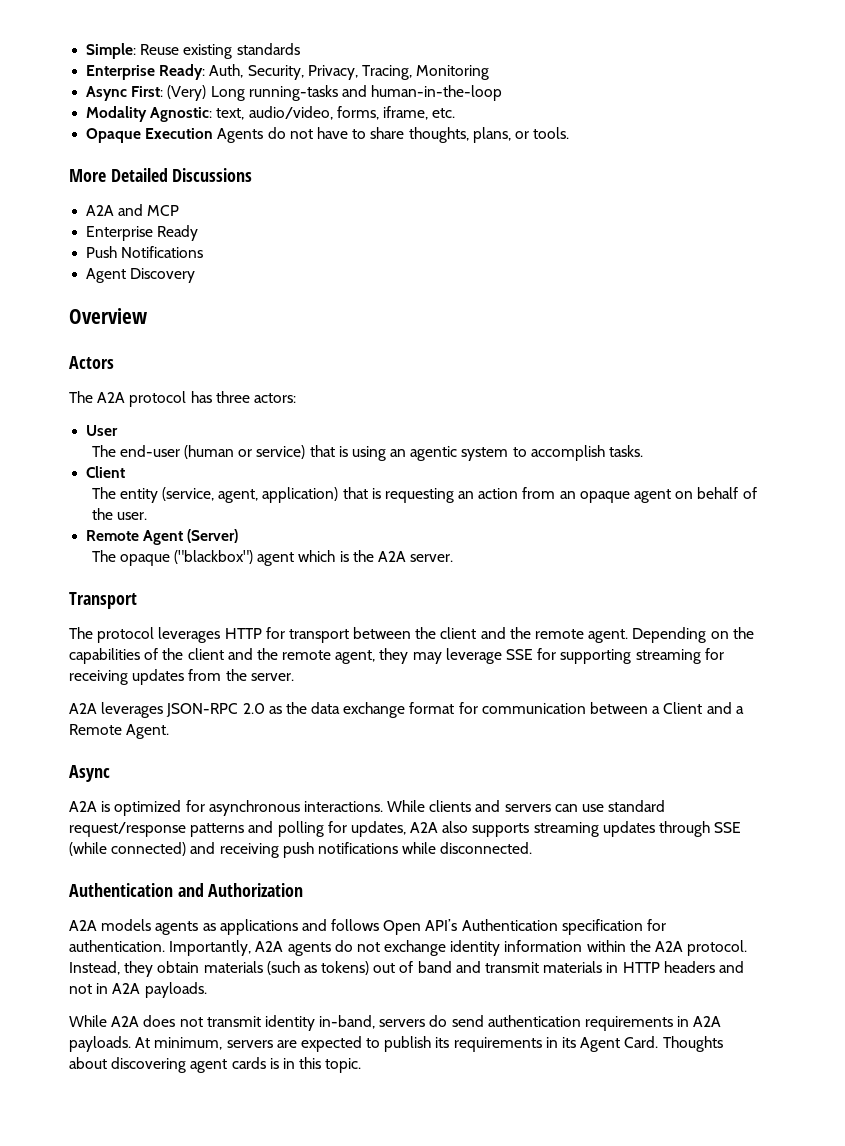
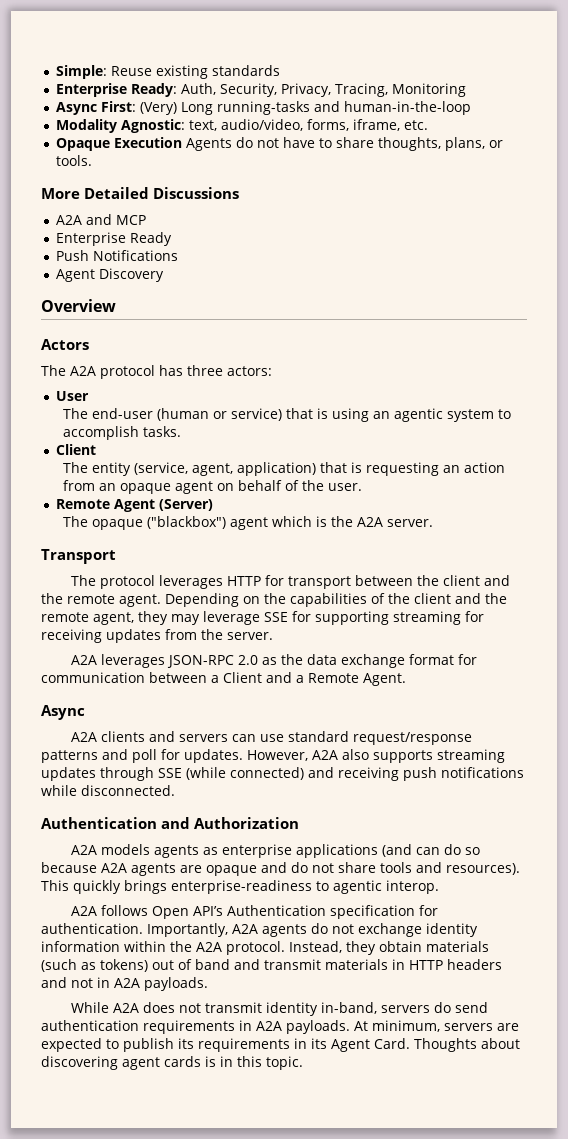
[101,800,426,816] is optimized for asynchronous interactions. While -> (97, 737) none
[277,821,406,837] polling for updates, -> [132,749,308,763] poll for updates. However,
[219,919,327,935] applications and -> [221,844,480,858] [41,862,520,876] [41,880,439,894] [70,906,97,916] enterprise applications (and can do so because A2A agents are opaque and do not share tools and resources). This quickly brings enterprise-readiness to agentic interop. // A2A

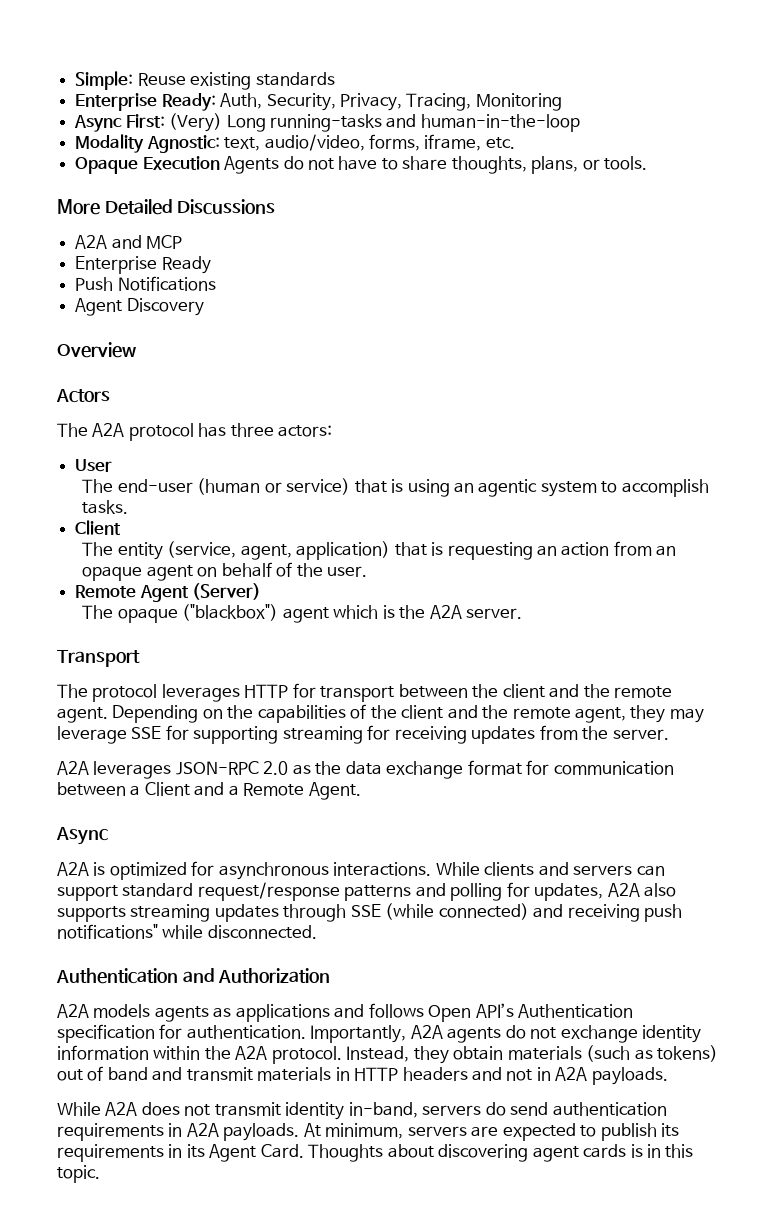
(97, 737) none -> [93,861,480,880] is optimized for asynchronous interactions. While
[259,734,284,742] use -> [57,885,118,901] support
[132,749,308,763] poll for updates. However, -> [450,882,604,901] polling for updates,
[441,767,524,778] notifications -> [57,924,158,939] notifications"
[221,844,480,858] [41,862,520,876] [41,880,439,894] [70,906,97,916] enterprise applications (and can do so because A2A agents are opaque and do not share tools and resources). This quickly brings enterprise-readiness to agentic interop. // A2A -> [235,1004,365,1022] applications and

